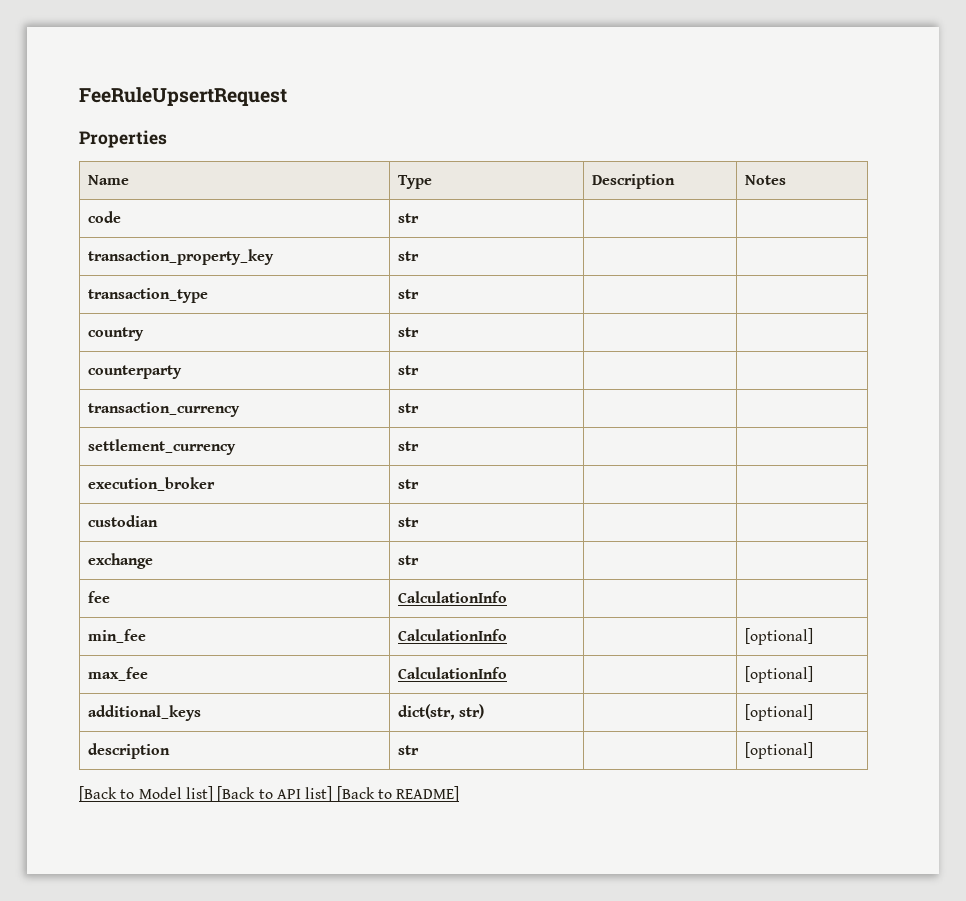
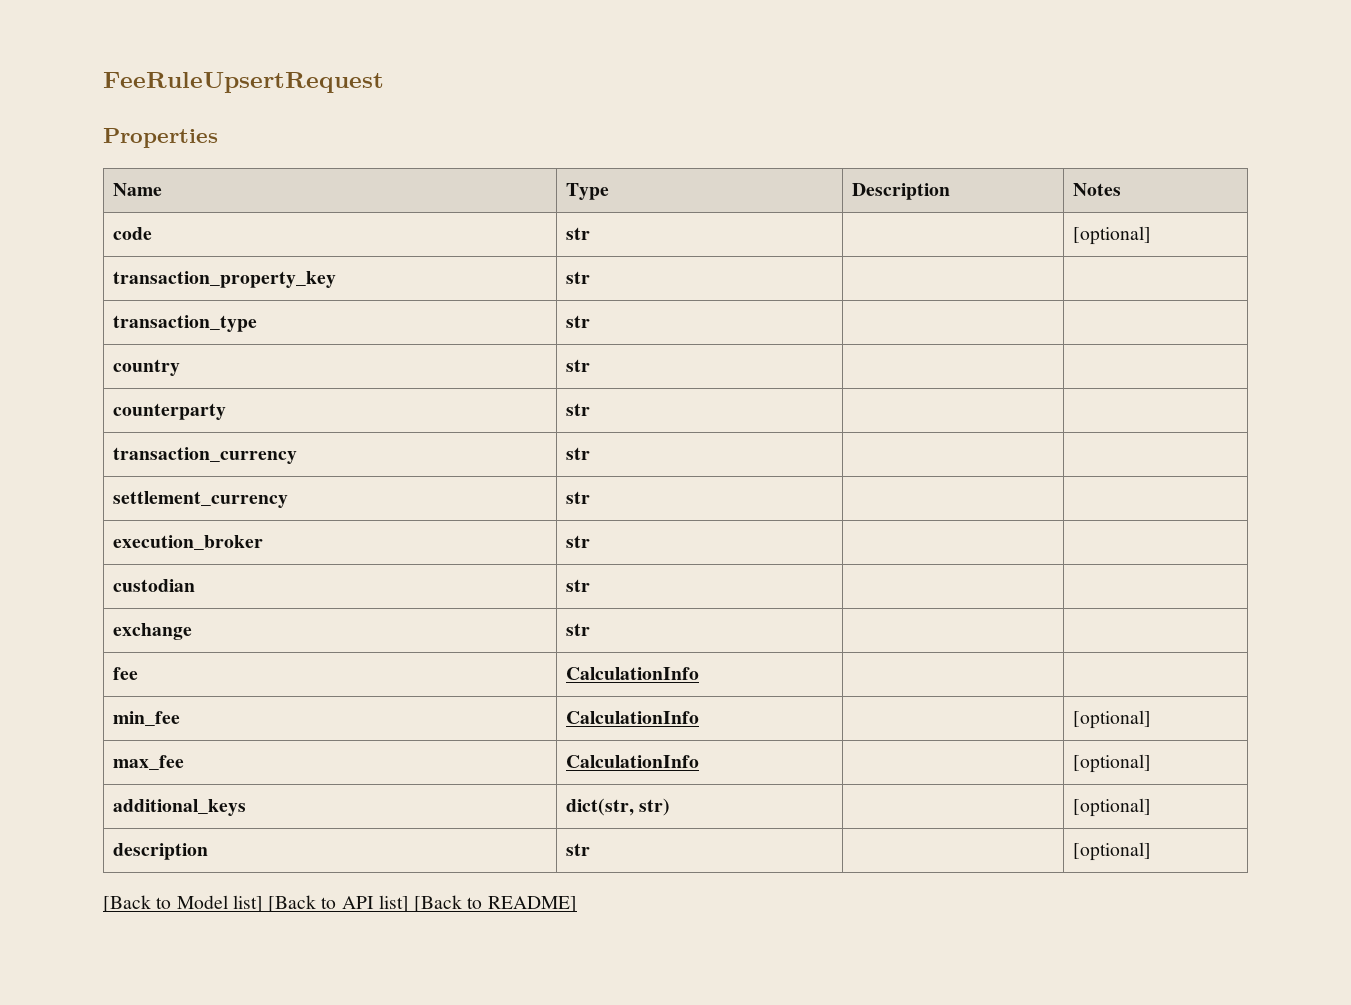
(419, 218) none -> [1072,226,1151,245] [optional]

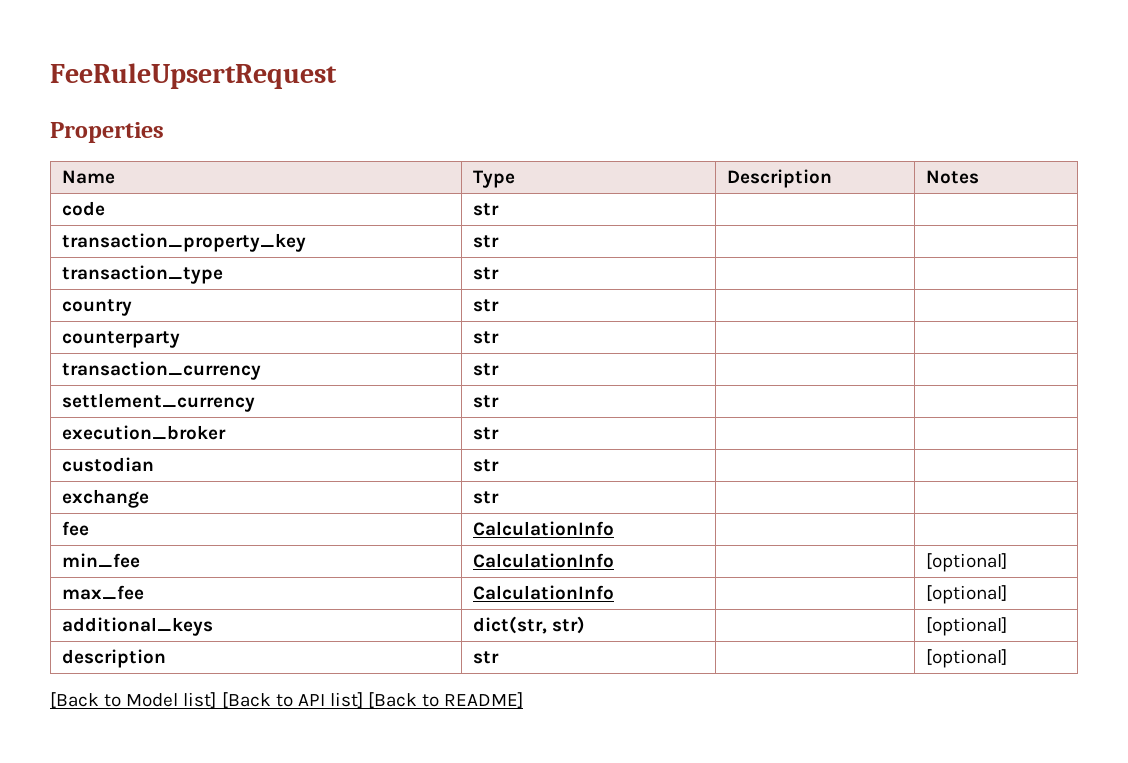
[1072,226,1151,245] [optional] -> (500, 209) none

